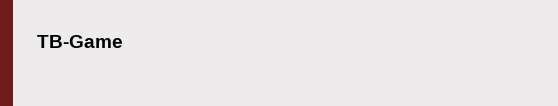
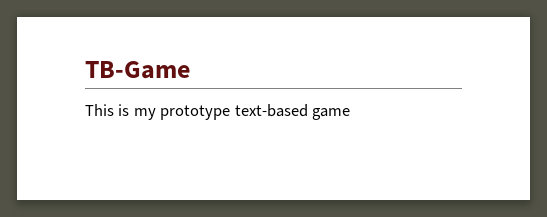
(123, 41) none -> [85,104,351,120] // This is my prototype text-based game

